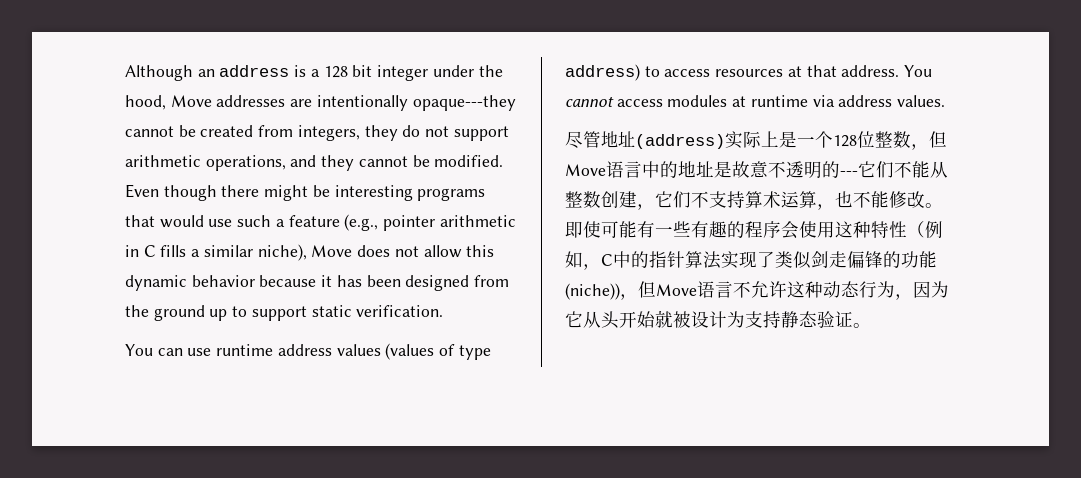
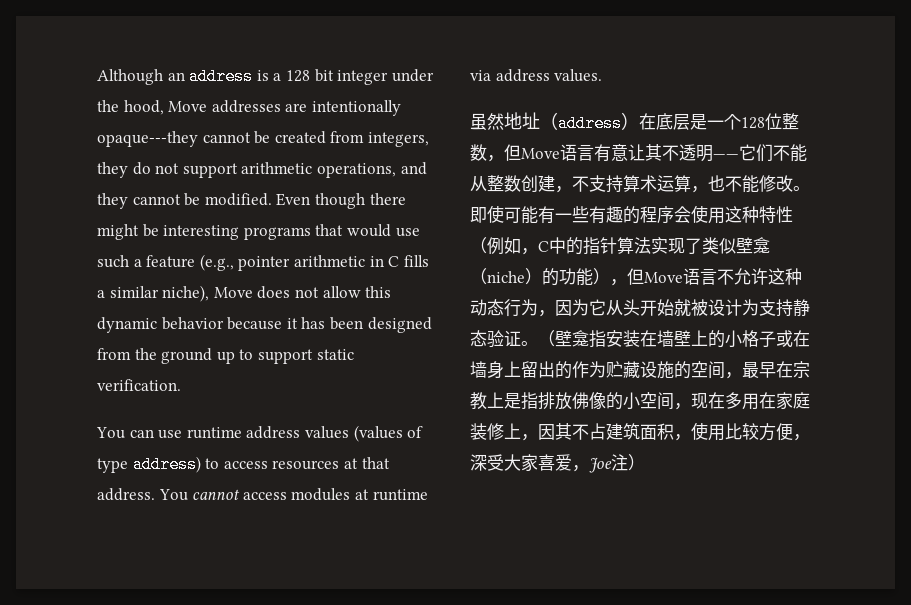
[565,131,779,149] 尽管地址(address)实际上 -> [470,112,690,132] 虽然地址（address）在底层
[642,161,858,179] 中的地址是故意不透明的--- -> [594,144,739,162] 有意让其不透明——
[655,191,691,208] 它们 -> (572, 189) none
[811,251,937,268] [565,283,620,300] 剑走偏锋的功能(niche)) -> [736,237,770,254] [470,268,610,286] 壁龛（niche）的功能）
(871, 325) none -> [538,330,810,348] [470,361,810,379] [470,392,810,410] [470,422,810,441] [470,454,645,473] （壁龛指安装在墙壁上的小格子或在墙身上留出的作为贮藏设施的空间，最早在宗教上是指排放佛像的小空间，现在多用在家庭装修上，因其不占建筑面积，使用比较方便，深受大家喜爱，Joe注）

